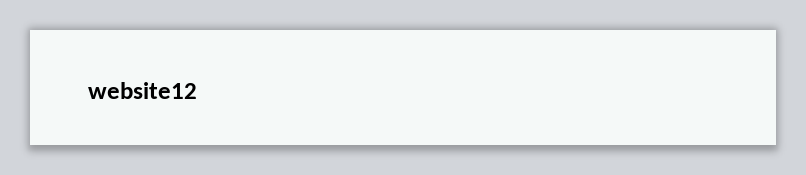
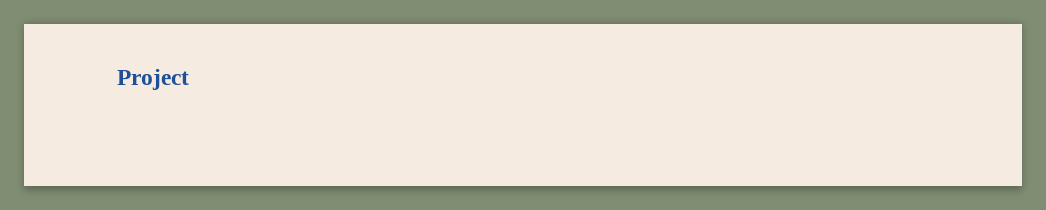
[88,82,197,99] website12 -> [117,69,189,90] Project

